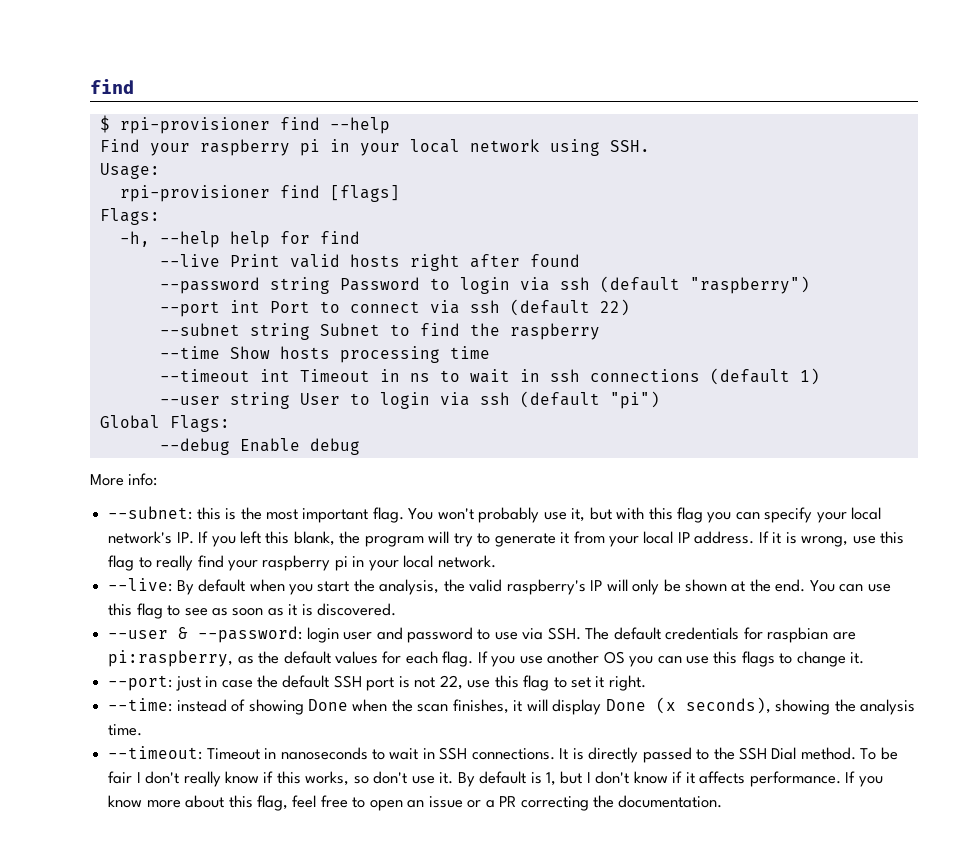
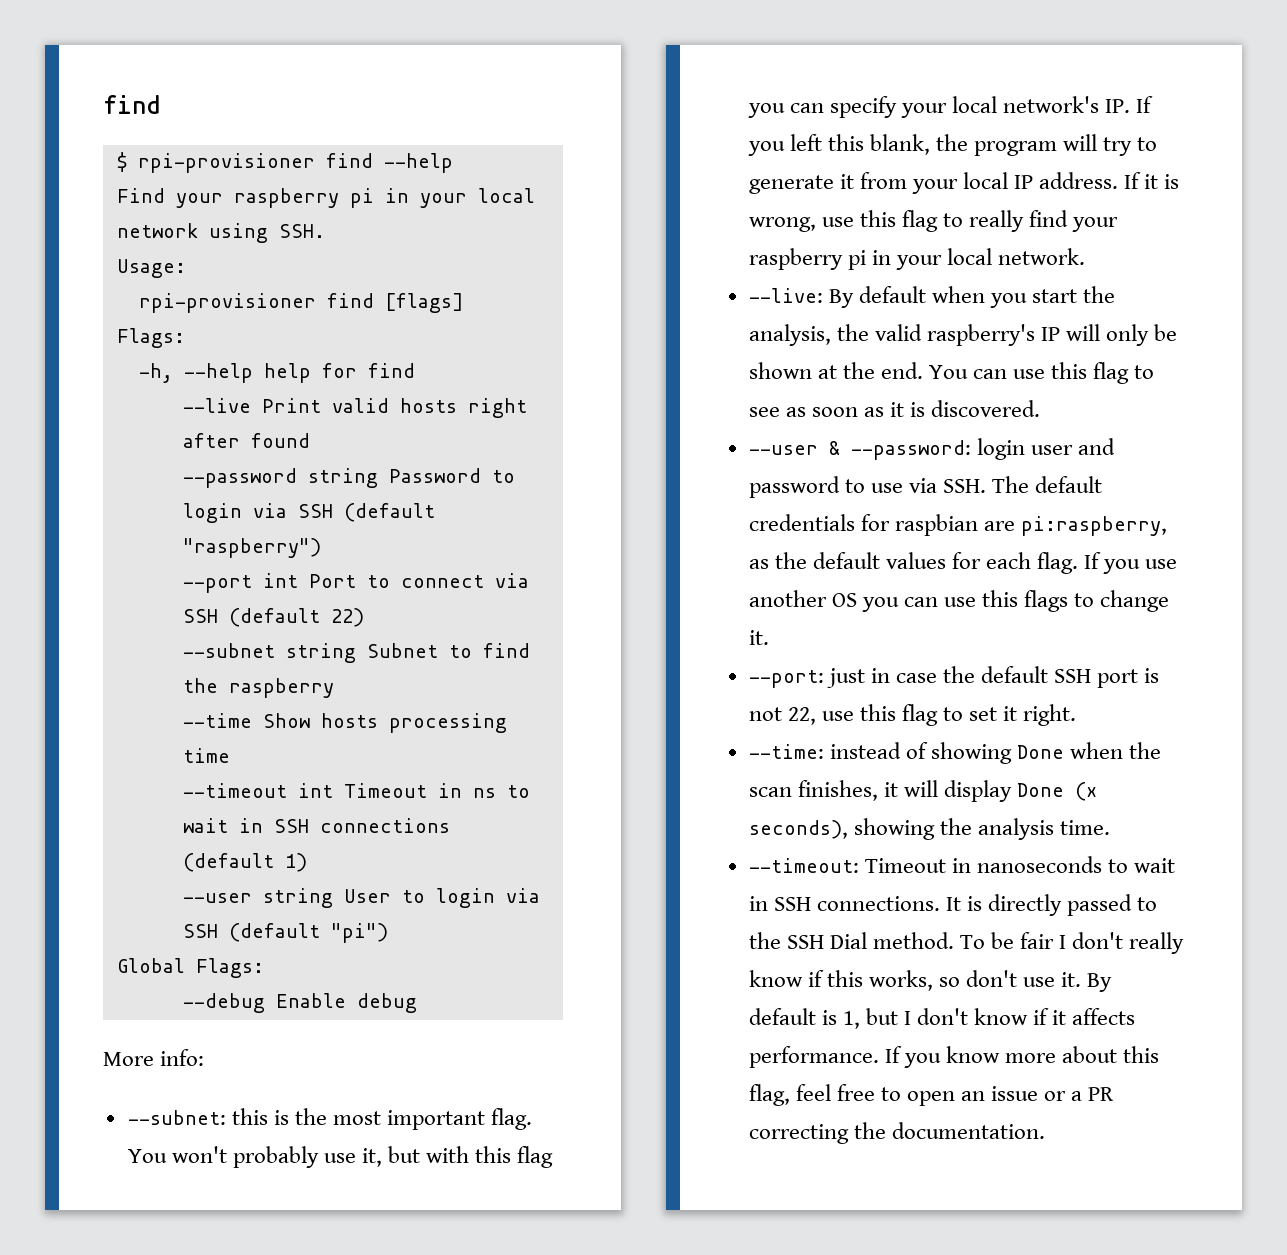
[559,277,590,290] ssh -> [297,504,333,518] SSH
[469,300,500,313] ssh -> [182,609,218,623] SSH
[549,369,580,382] ssh -> [273,819,309,833] SSH
[479,392,510,405] ssh -> [182,924,218,938] SSH

